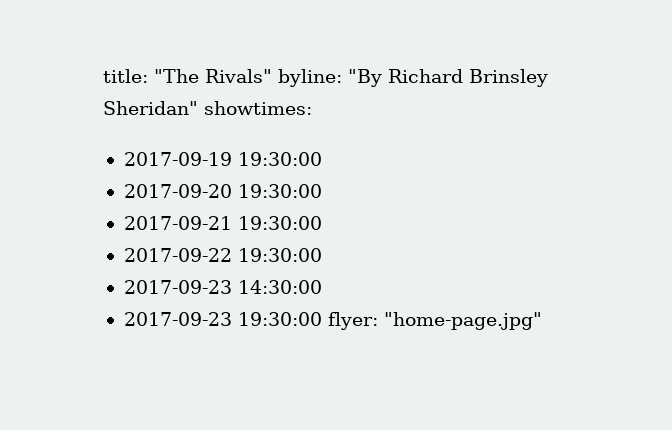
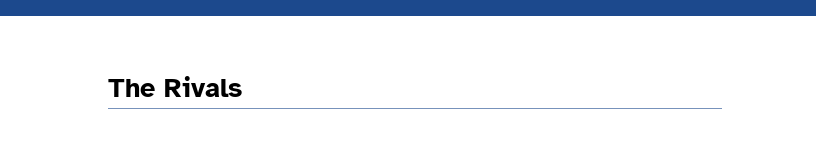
[103,69,548,87] [103,101,312,115] [123,152,322,166] [123,184,322,198] [123,216,322,230] [123,248,322,262] [123,280,322,294] [123,312,542,330] title: "The Rivals" byline: "By Richard Brinsley Sheridan" showtimes: // 2017-09-19 19:30:00 // 2017-09-20 19:30:00 // 2017-09-21 19:30:00 // 2017-09-22 19:30:00 // 2017-09-23 14:30:00 // 2017-09-23 19:30:00 flyer: "home-page.jpg" -> [108,76,242,97] The Rivals

